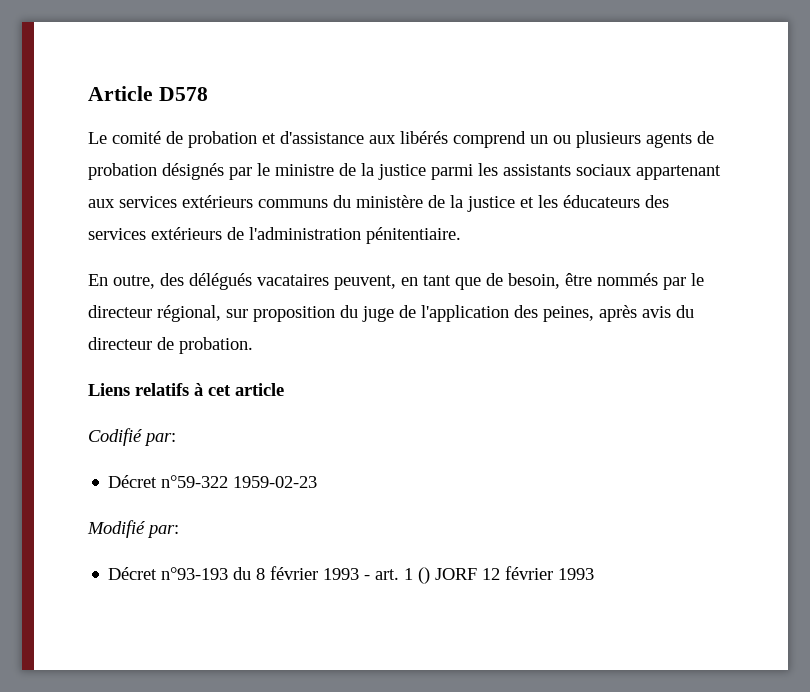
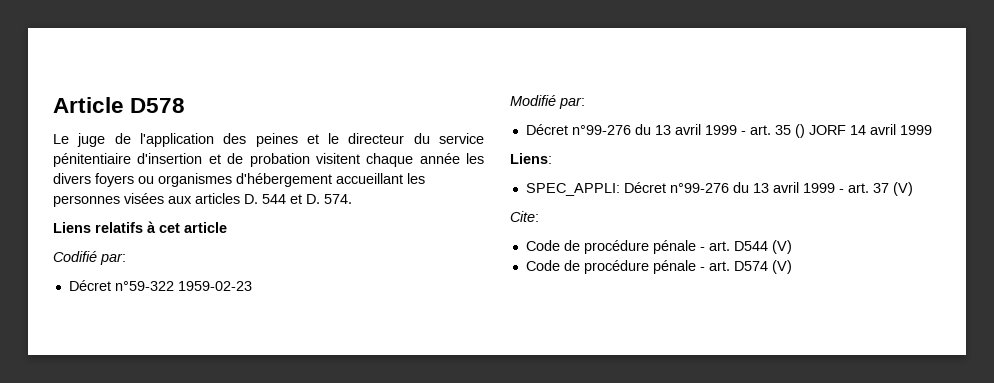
[112,131,714,148] [88,163,721,180] [88,195,669,212] [88,227,461,244] [88,273,704,290] [88,305,694,322] [88,337,253,354] comité de probation et d'assistance aux libérés comprend un ou plusieurs agents de probation désignés par le ministre de la justice parmi les assistants sociaux appartenant aux services extérieurs communs du ministère de la justice et les éducateurs des services extérieurs de l'administration pénitentiaire. // En outre, des délégués vacataires peuvent, en tant que de besoin, être nommés par le directeur régional, sur proposition du juge de l'application des peines, après avis du directeur de probation. -> [77,133,485,147] [53,153,484,167] [53,173,425,187] [53,193,352,207] juge de l'application des peines et le directeur du service pénitentiaire d'insertion et de probation visitent chaque année les divers foyers ou organismes d'hébergement accueillant les personnes visées aux articles D. 544 et D. 574.
[161,566,414,580] n°93-193 du 8 février 1993 - art. 1 -> [571,124,791,135] n°99-276 du 13 avril 1999 - art. 35
[482,566,595,580] 12 février 1993 -> [849,124,932,135] [510,153,552,164] [525,182,913,196] [510,211,539,222] [525,240,792,254] [525,260,792,274] 14 avril 1999 // Liens: // SPEC_APPLI: Décret n°99-276 du 13 avril 1999 - art. 37 (V) // Cite: // Code de procédure pénale - art. D544 (V) // Code de procédure pénale - art. D574 (V)

